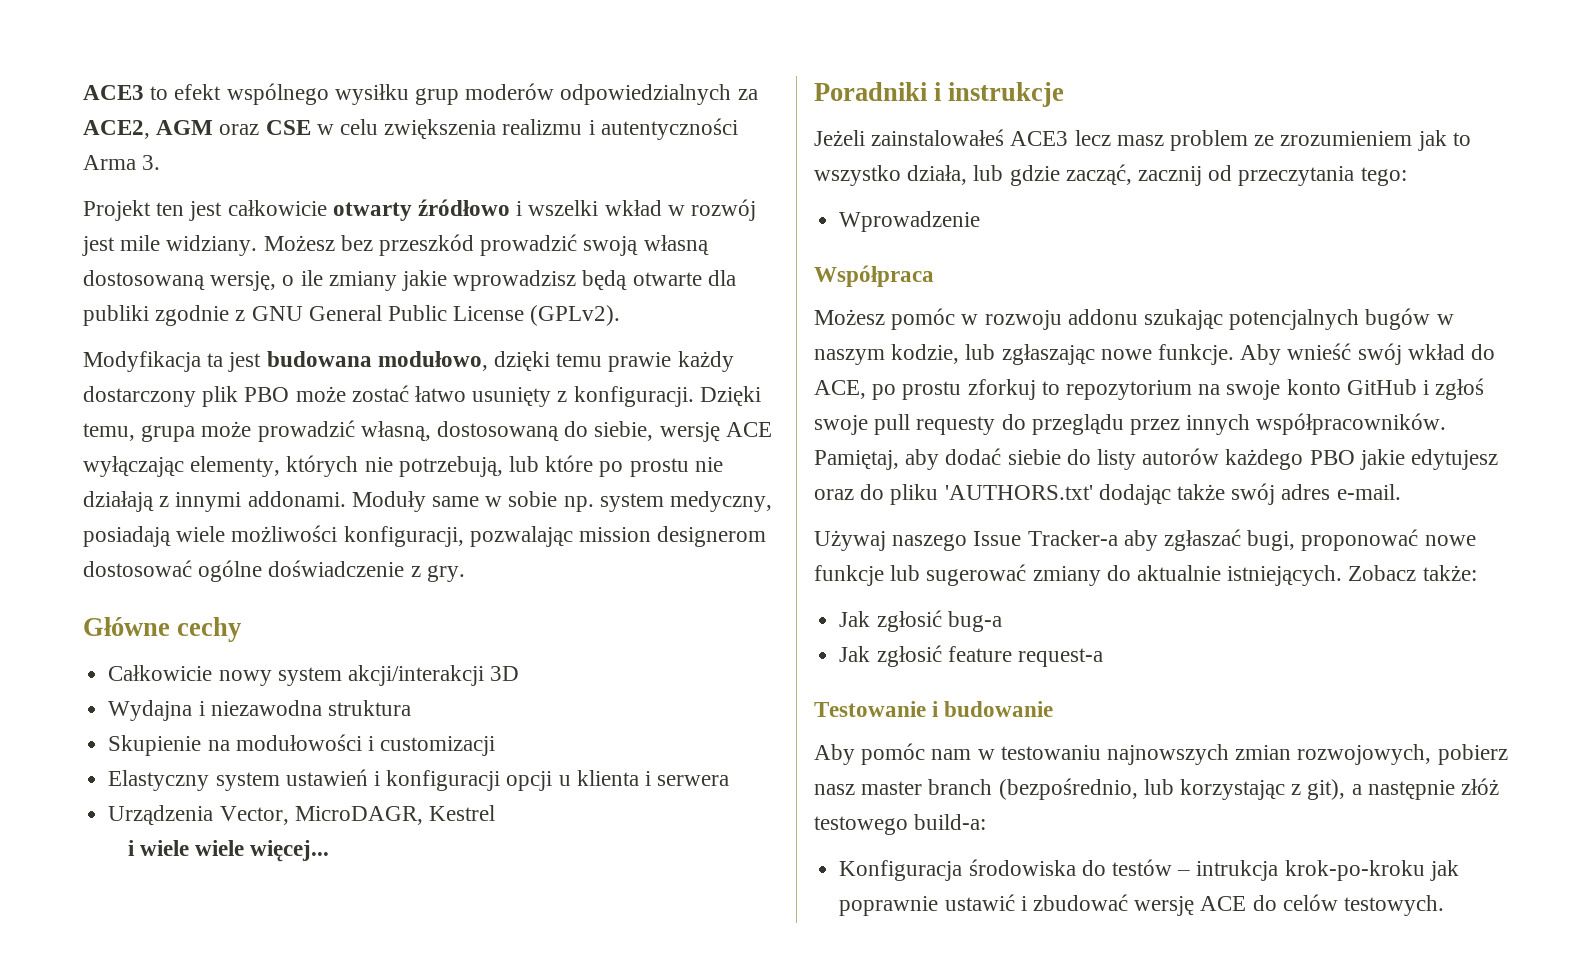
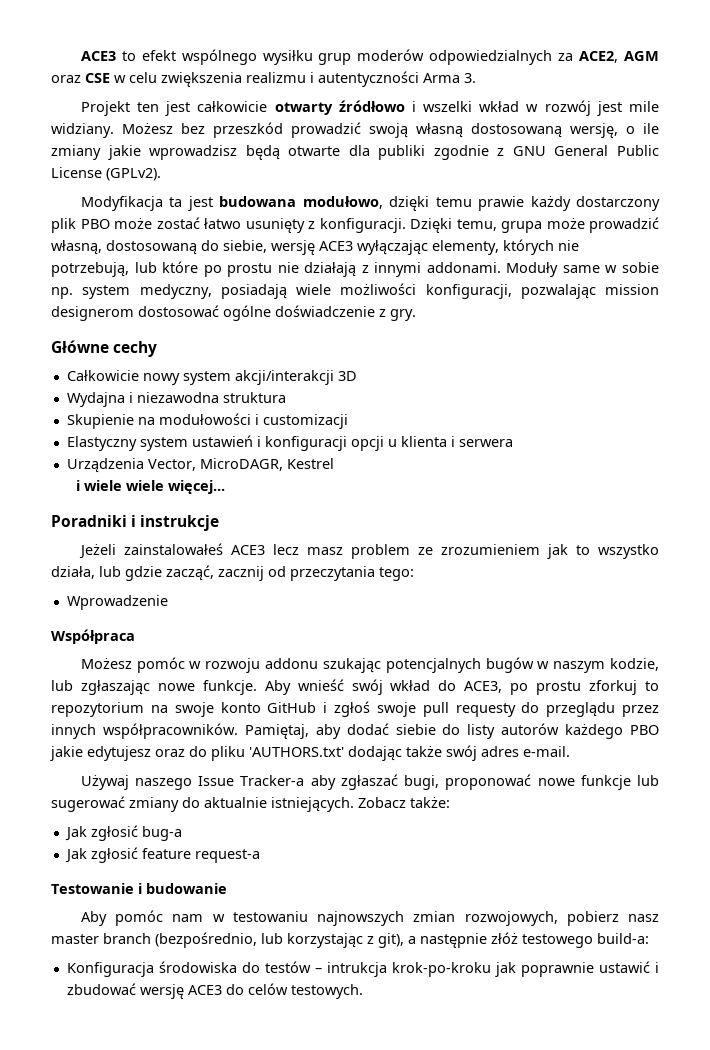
[725,422,772,437] ACE -> [319,241,353,251] ACE3
[814,380,866,399] ACE, -> [464,681,503,693] ACE3,
[1200,896,1247,911] ACE -> [187,985,222,995] ACE3

